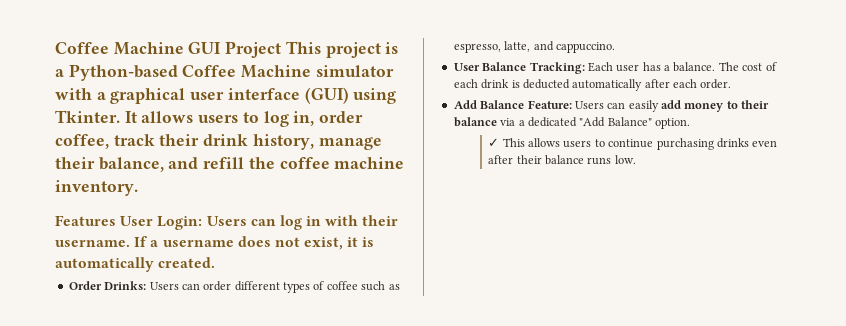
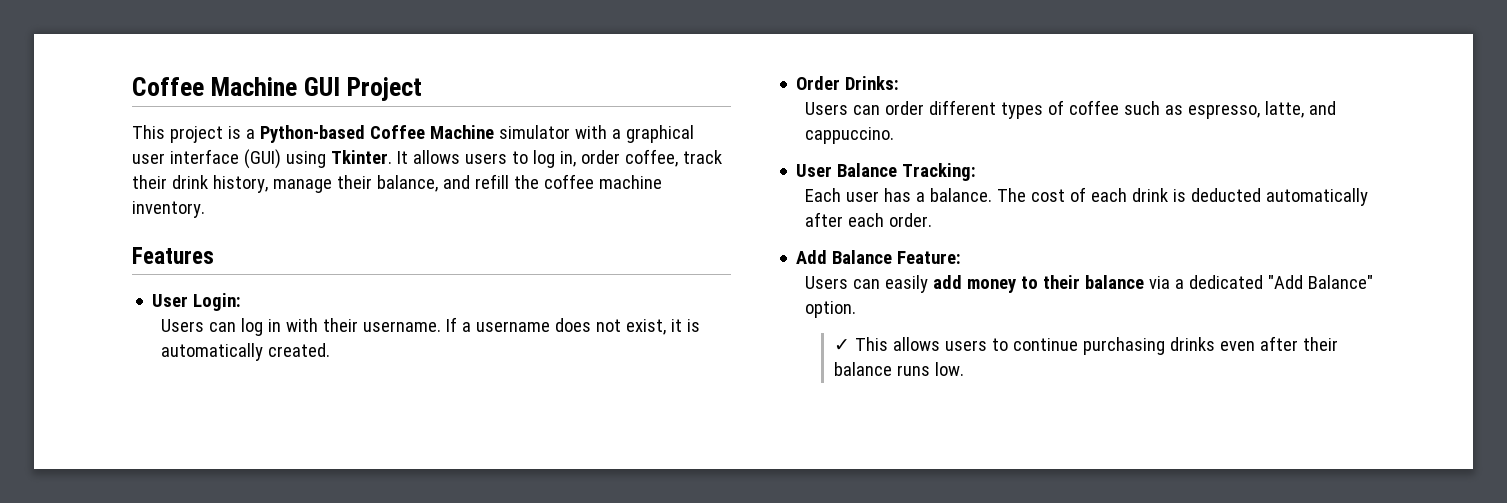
(282, 49) none -> (423, 89) //
(116, 220) none -> (214, 255) //
(203, 223) none -> (242, 302) //
(147, 285) none -> (900, 83) //
(585, 68) none -> (977, 172) //
(572, 104) none -> (962, 257) //

